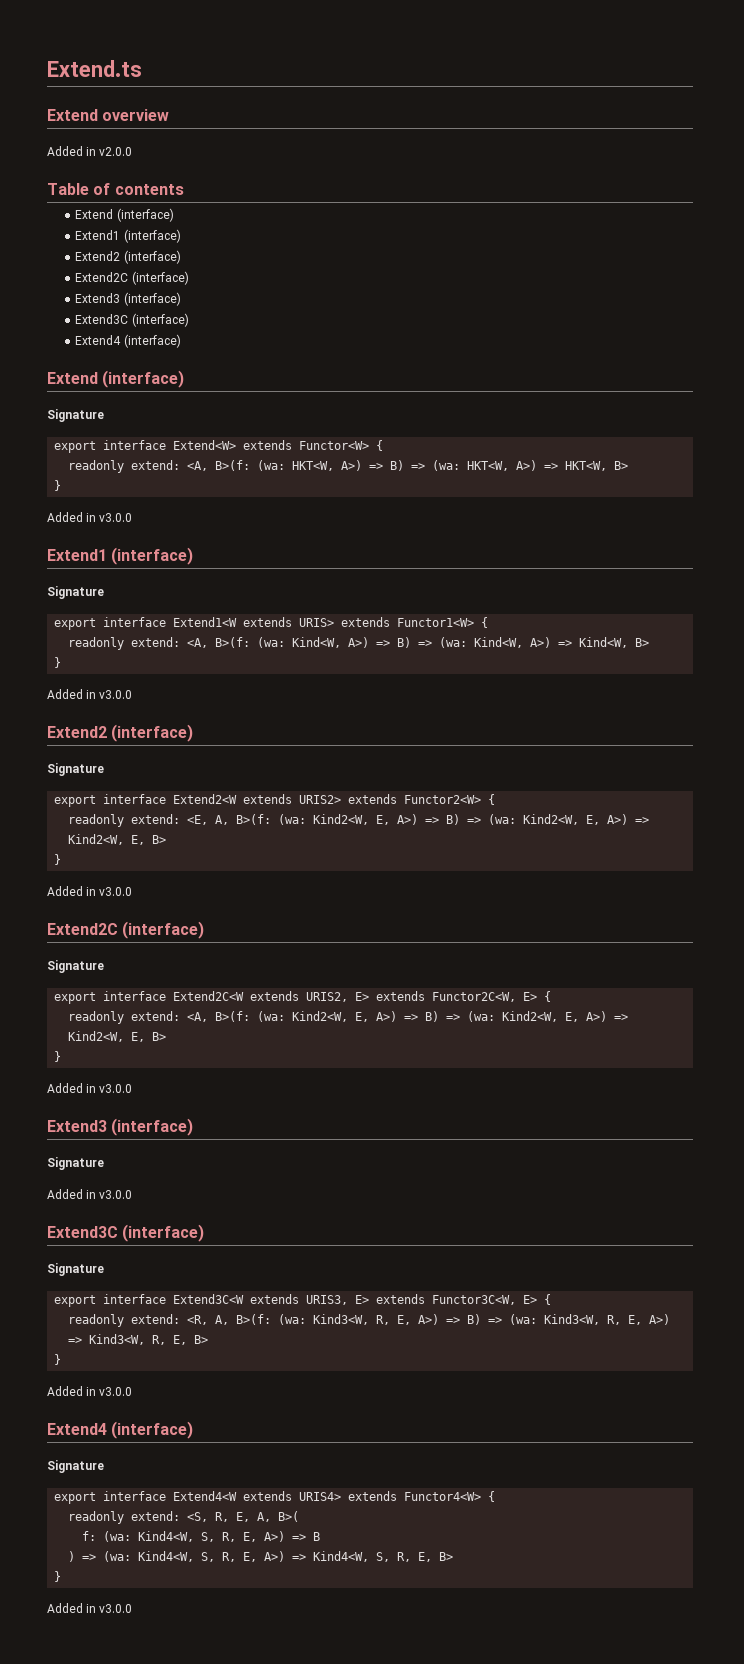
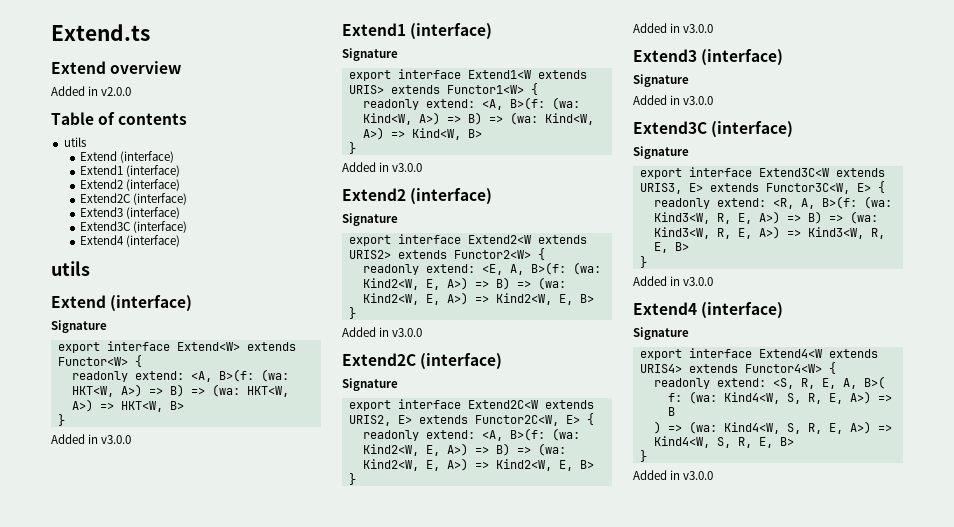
(184, 189) none -> [63,137,86,147] // utils
(181, 341) none -> [51,261,90,276] // utils

